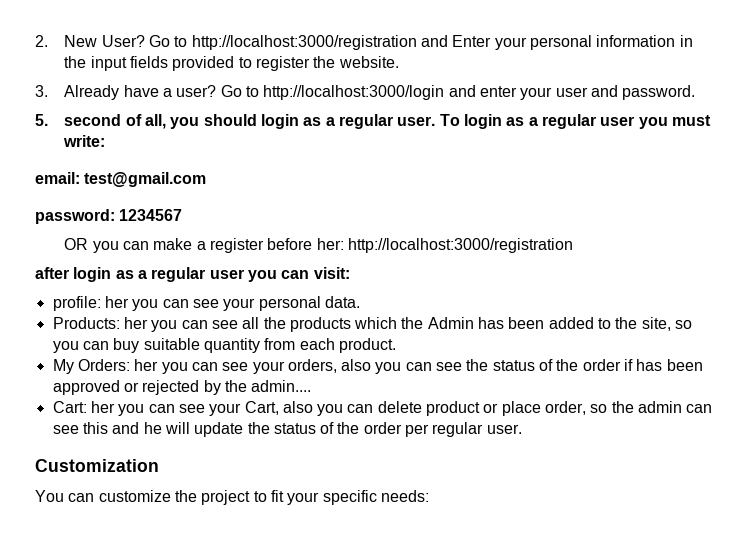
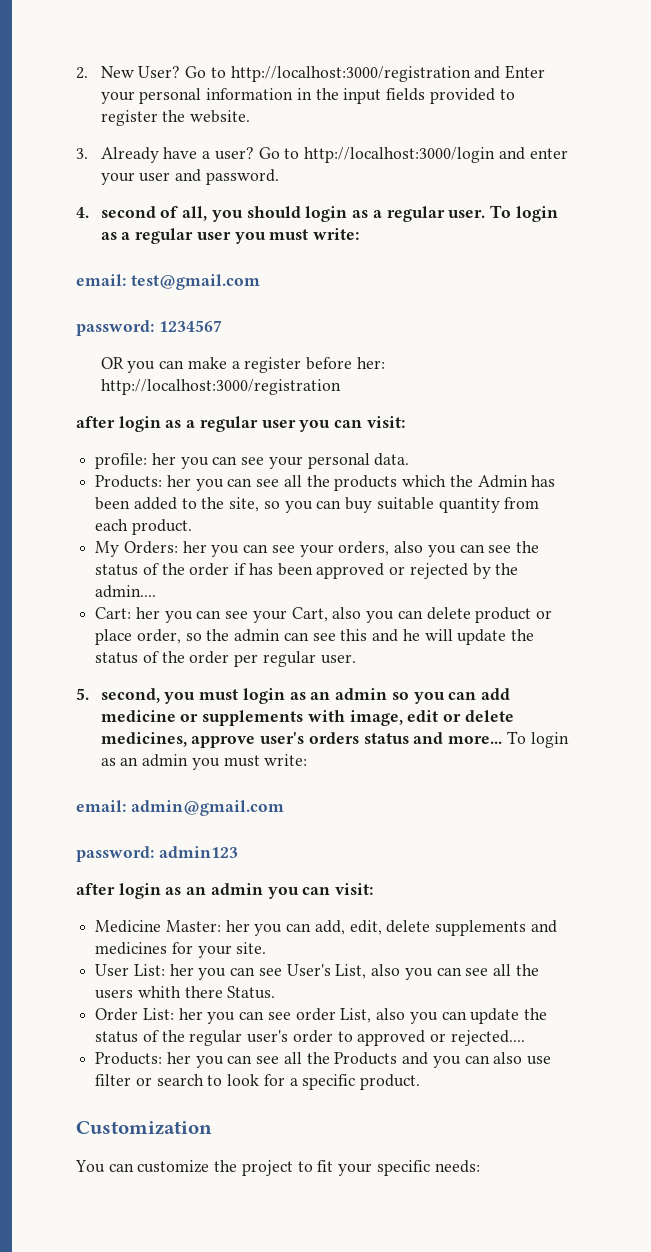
[35,114,48,126] 5. -> [76,207,89,218] 4.
(522, 429) none -> [76,688,511,704] [100,710,514,726] [100,731,569,748] [100,754,308,770] [76,800,284,816] [76,846,238,862] [76,883,374,899] [95,920,557,936] [95,942,267,958] [95,964,539,980] [95,986,276,999] [95,1008,547,1024] [95,1030,525,1046] [95,1052,551,1068] [95,1074,421,1090] // 5. second, you must login as an admin so you can add medicine or supplements with image, edit or delete medicines, approve user's orders status and more... To login as an admin you must write: // email: admin@gmail.com // password: admin123 // after login as an admin you can visit: // Medicine Master: her you can add, edit, delete supplements and medicines for your site. // User List: her you can see User's List, also you can see all the users whith there Status. // Order List: her you can see order List, also you can update the status of the regular user's order to approved or rejected.... // Products: her you can see all the Products and you can also use filter or search to look for a specific product.

